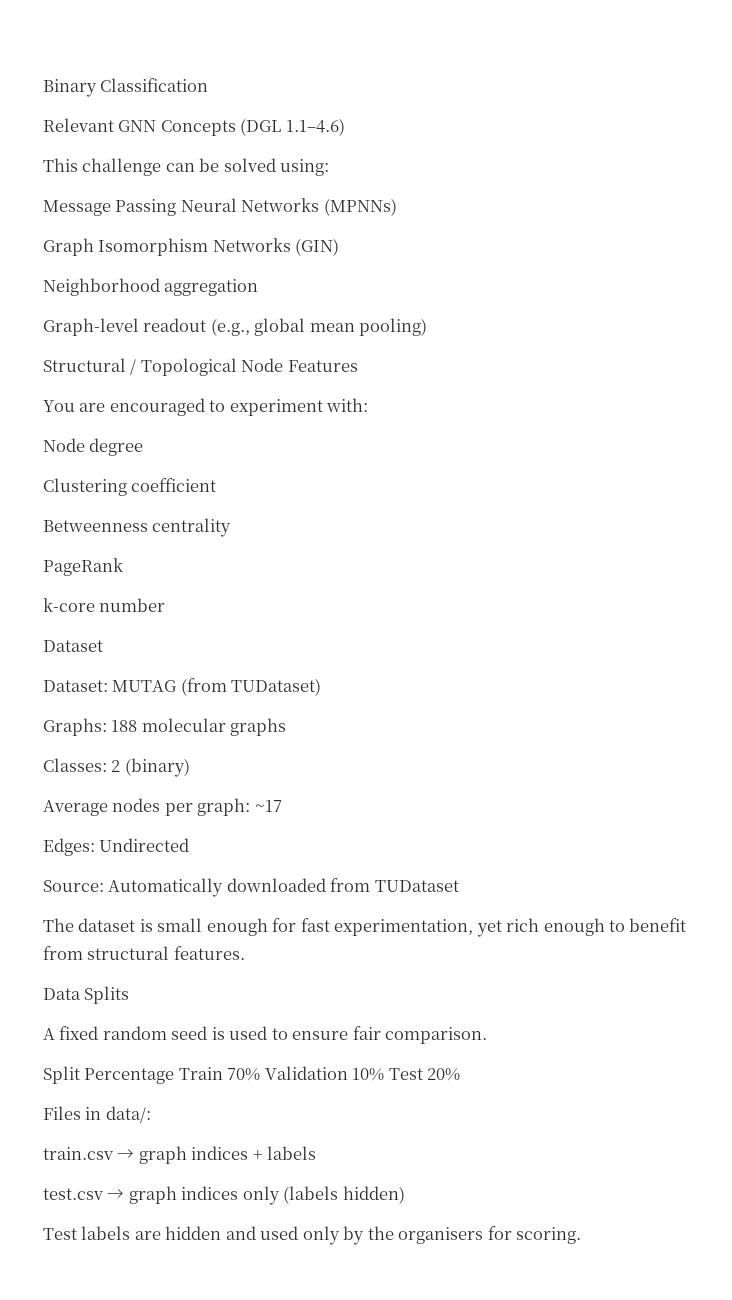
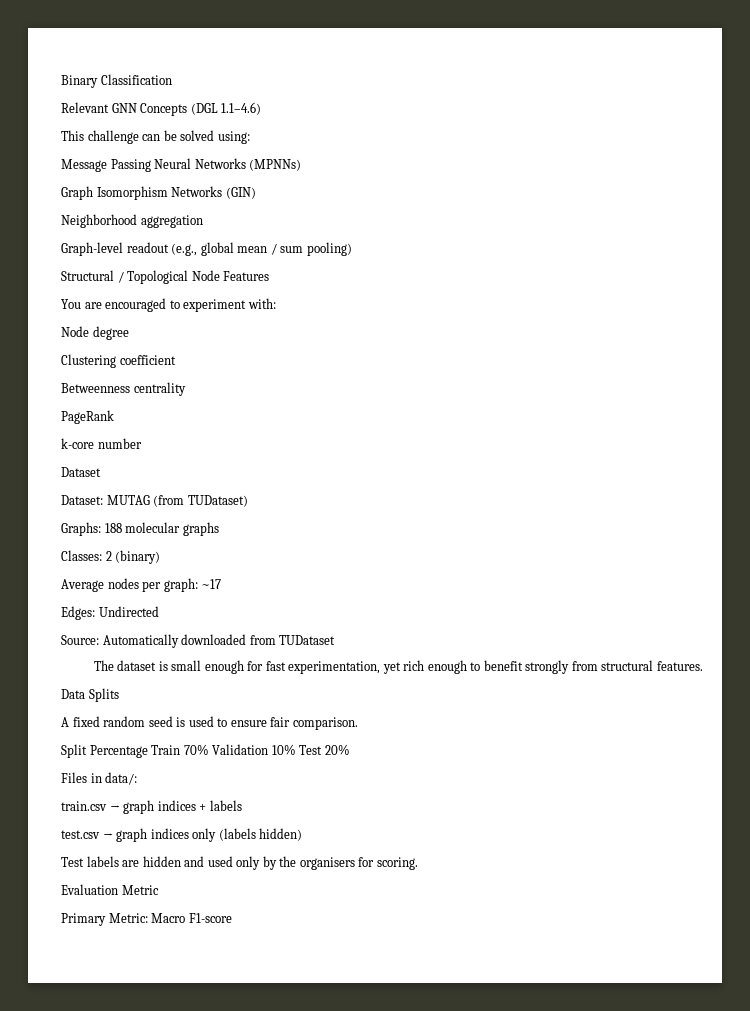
(355, 327) none -> [270,243,304,255] / sum
(687, 925) none -> [525,660,570,674] strongly
(582, 1235) none -> [61,884,159,895] [61,913,232,926] // Evaluation Metric // Primary Metric: Macro F1-score

